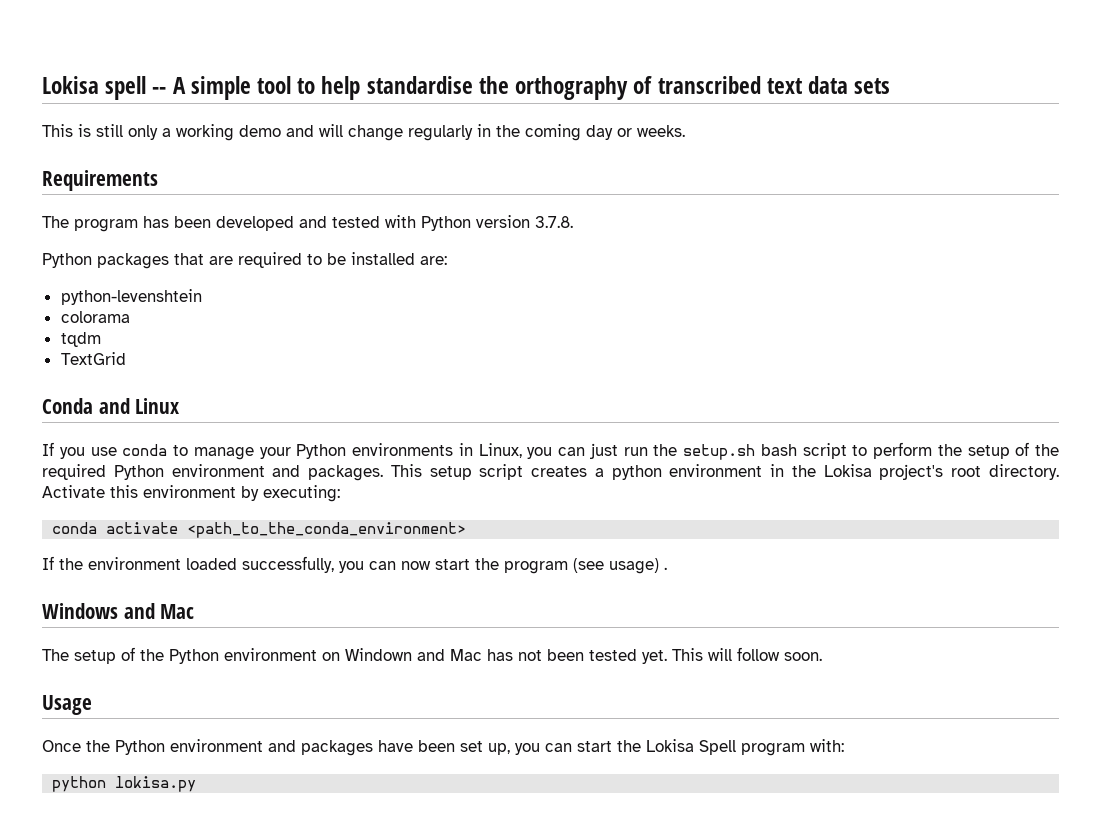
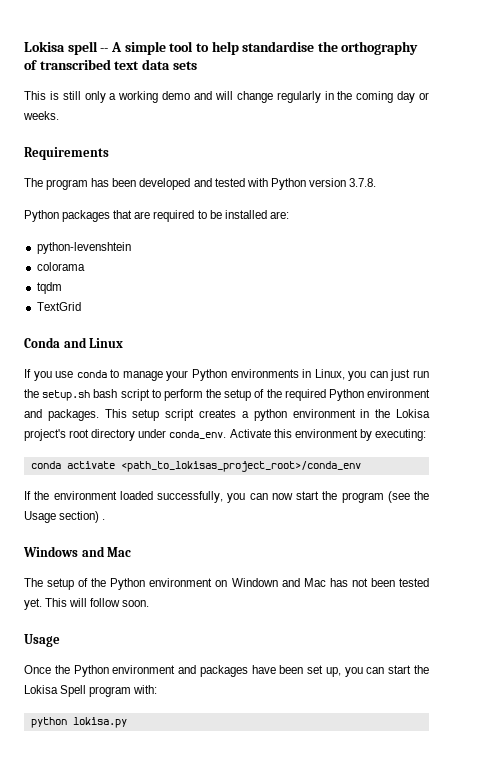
[988,464,1059,480] directory. -> [91,429,227,441] directory under conda_env.
[187,522,467,538] <path_to_the_conda_environment> -> [120,461,361,472] <path_to_lokisas_project_root>/conda_env
[609,558,659,574] usage) -> [414,491,429,500] [24,511,100,523] the Usage section)

